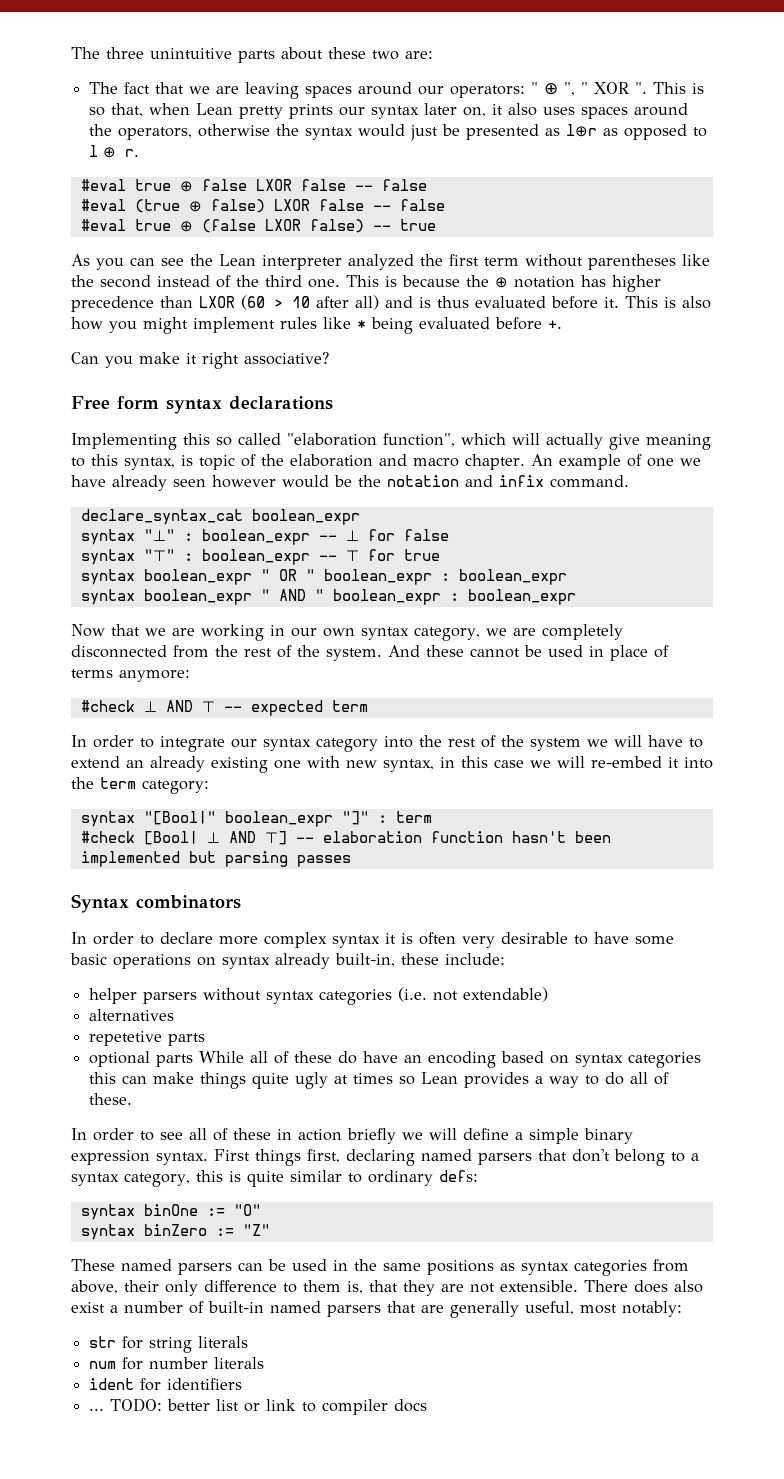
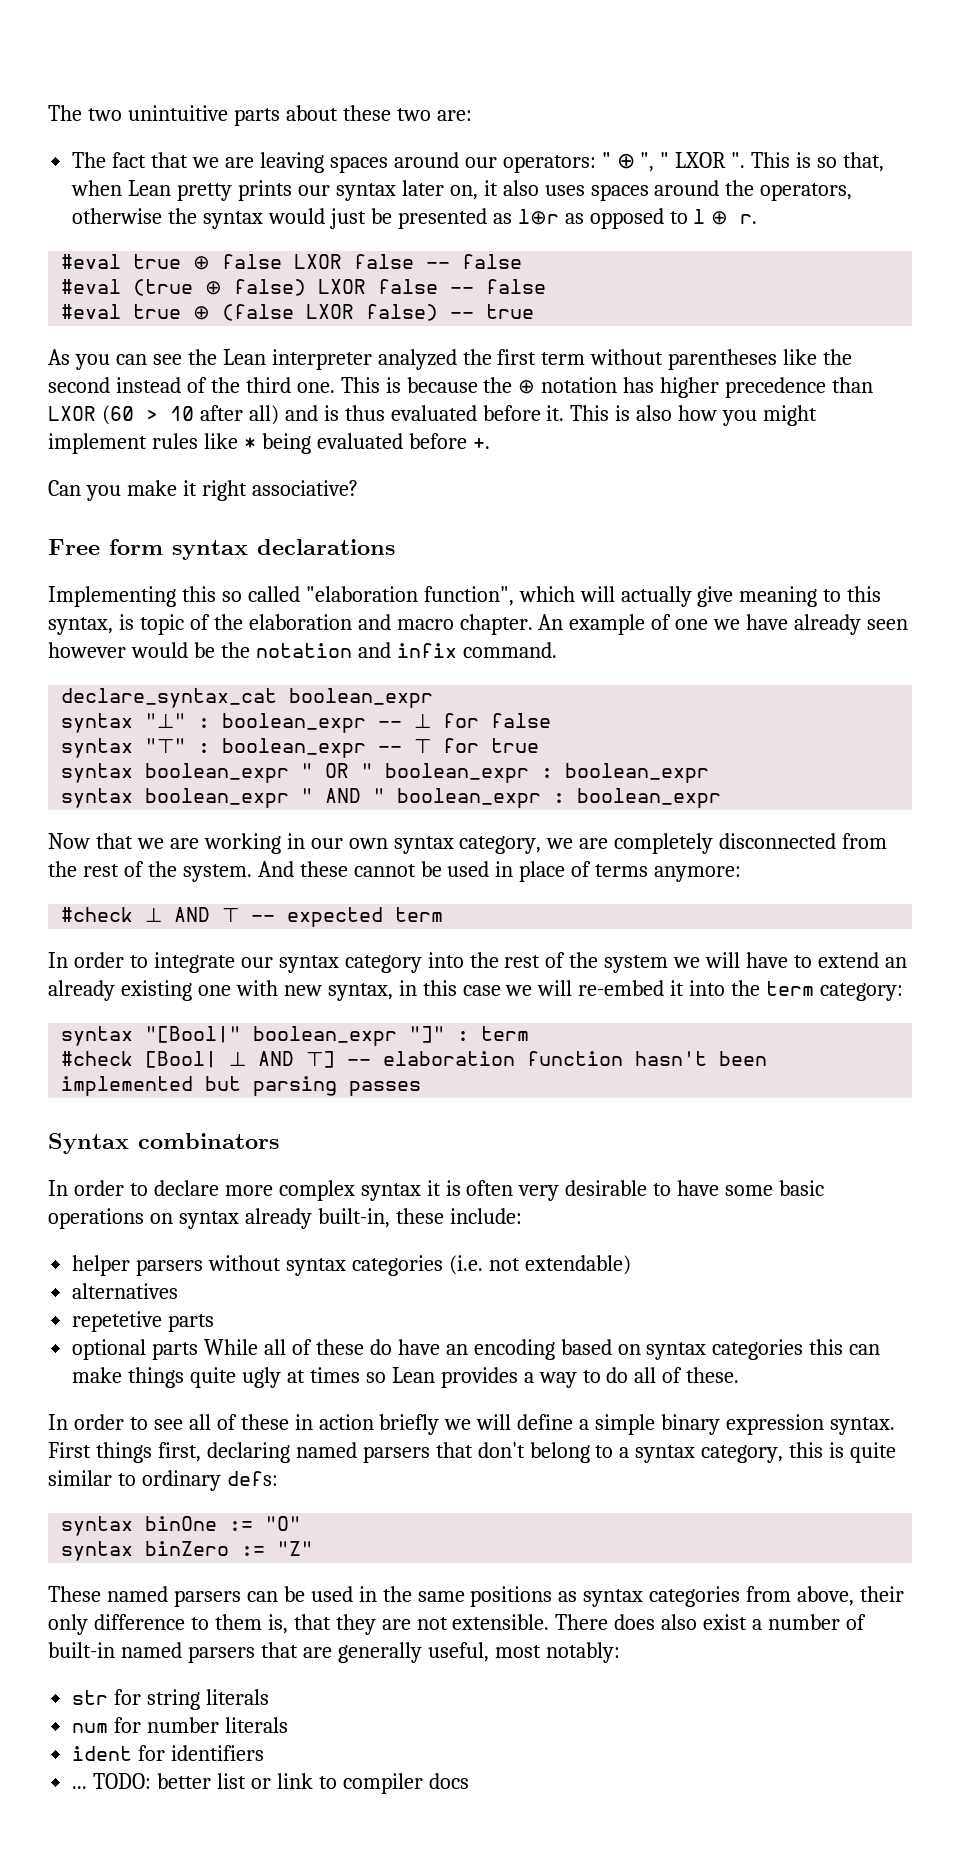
[71,47,144,59] The three -> [48,105,122,121] The two
[594,82,630,94] XOR -> [675,152,727,168] LXOR

